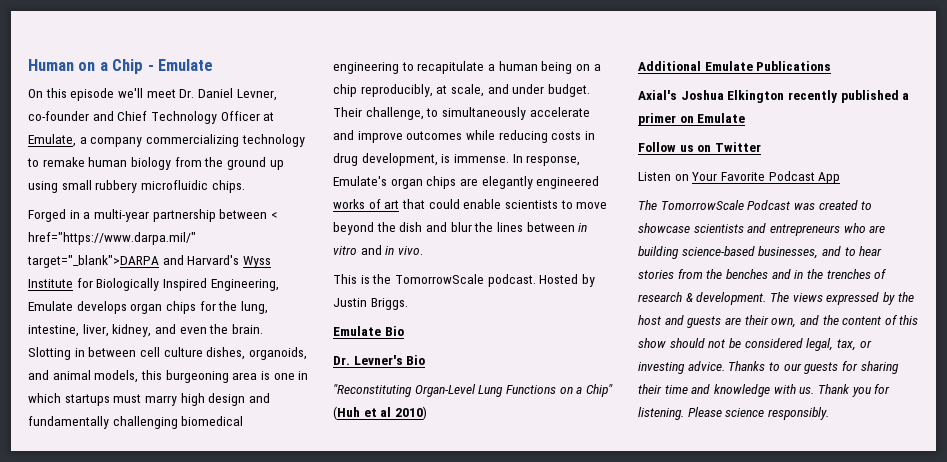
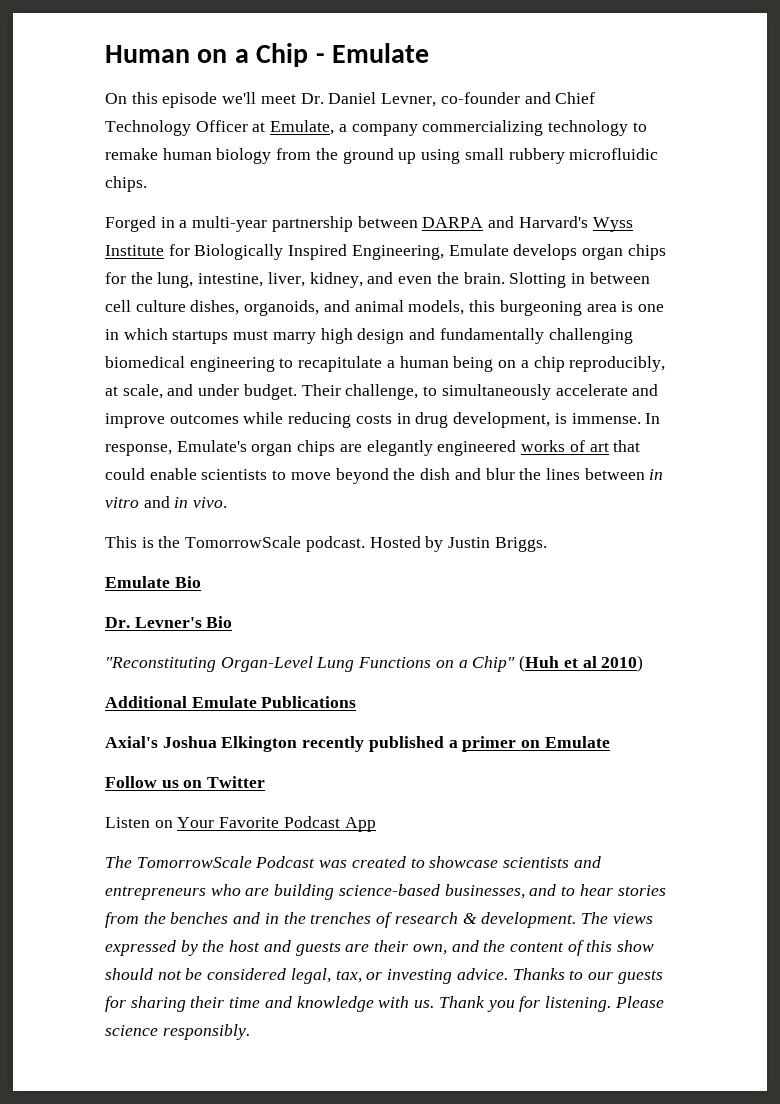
[270,212,277,219] [28,232,196,245] [27,255,159,268] < href="https://www.darpa.mil/" target="_blank">DARPA -> [422,217,484,228] DARPA

